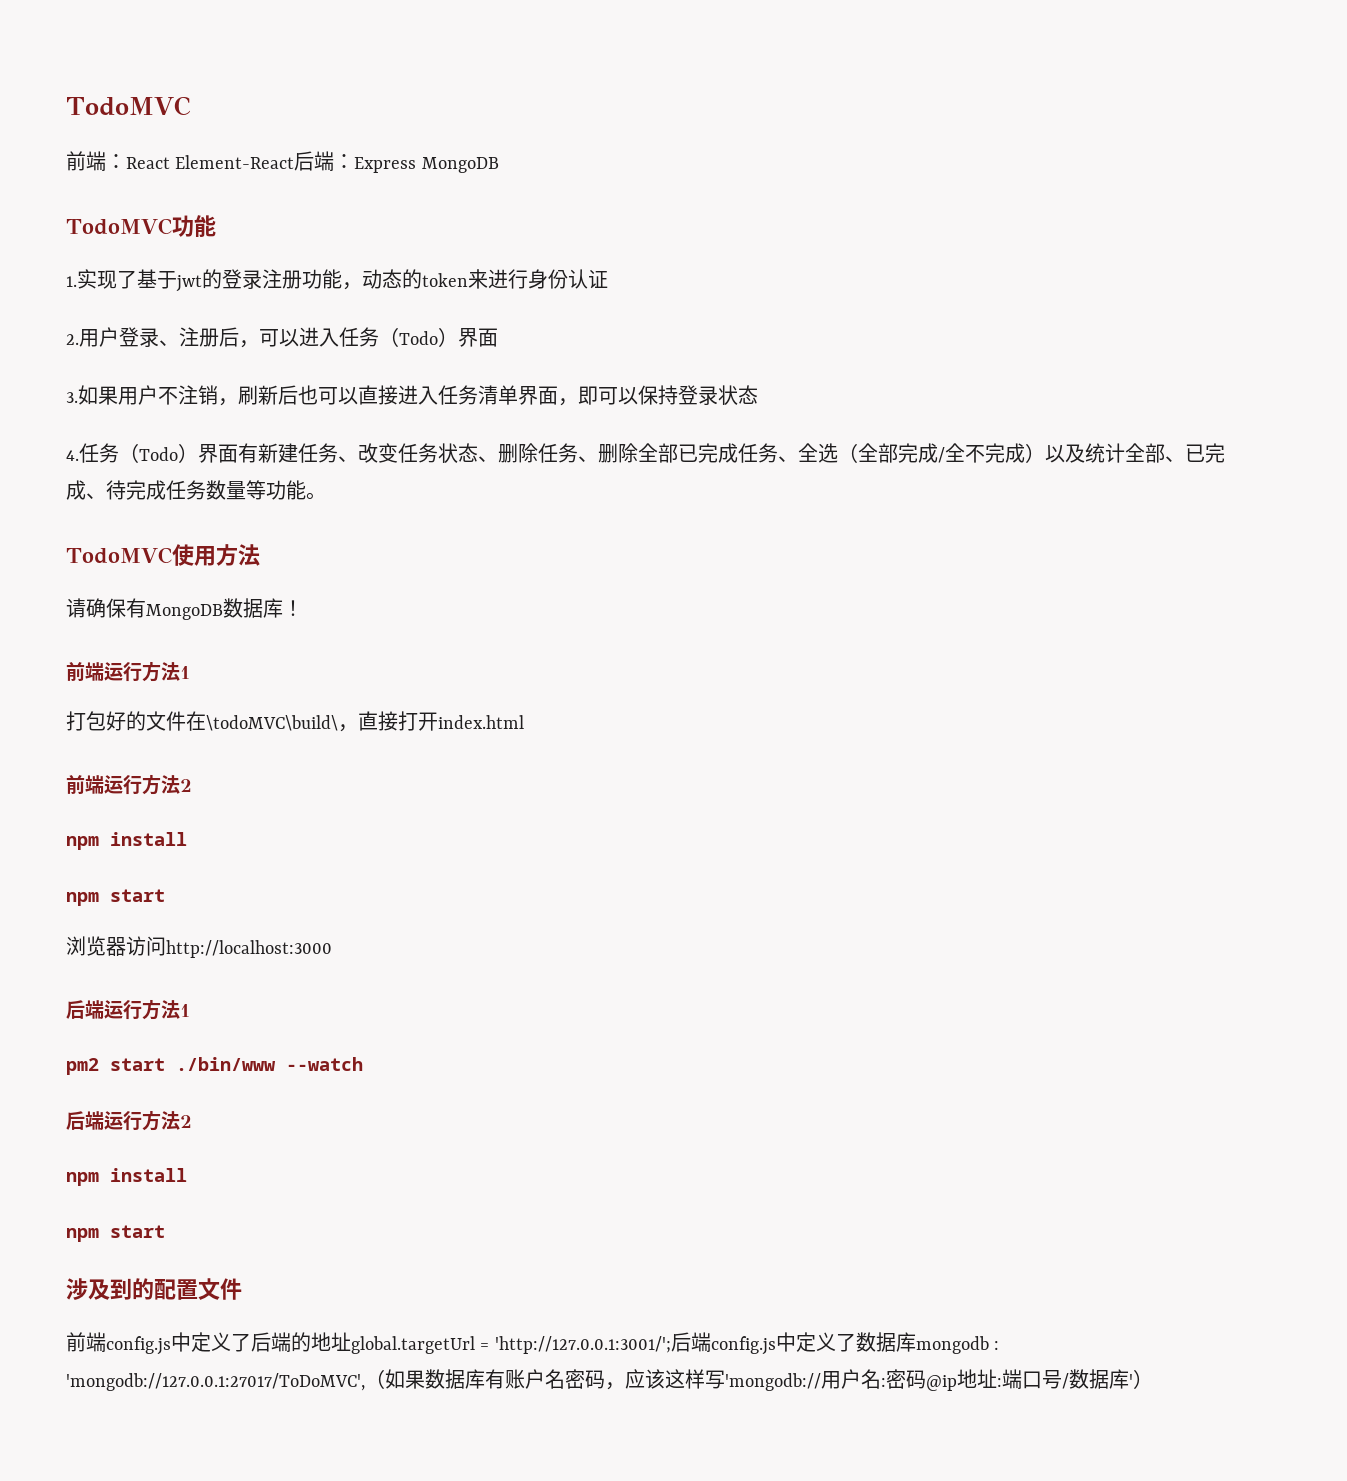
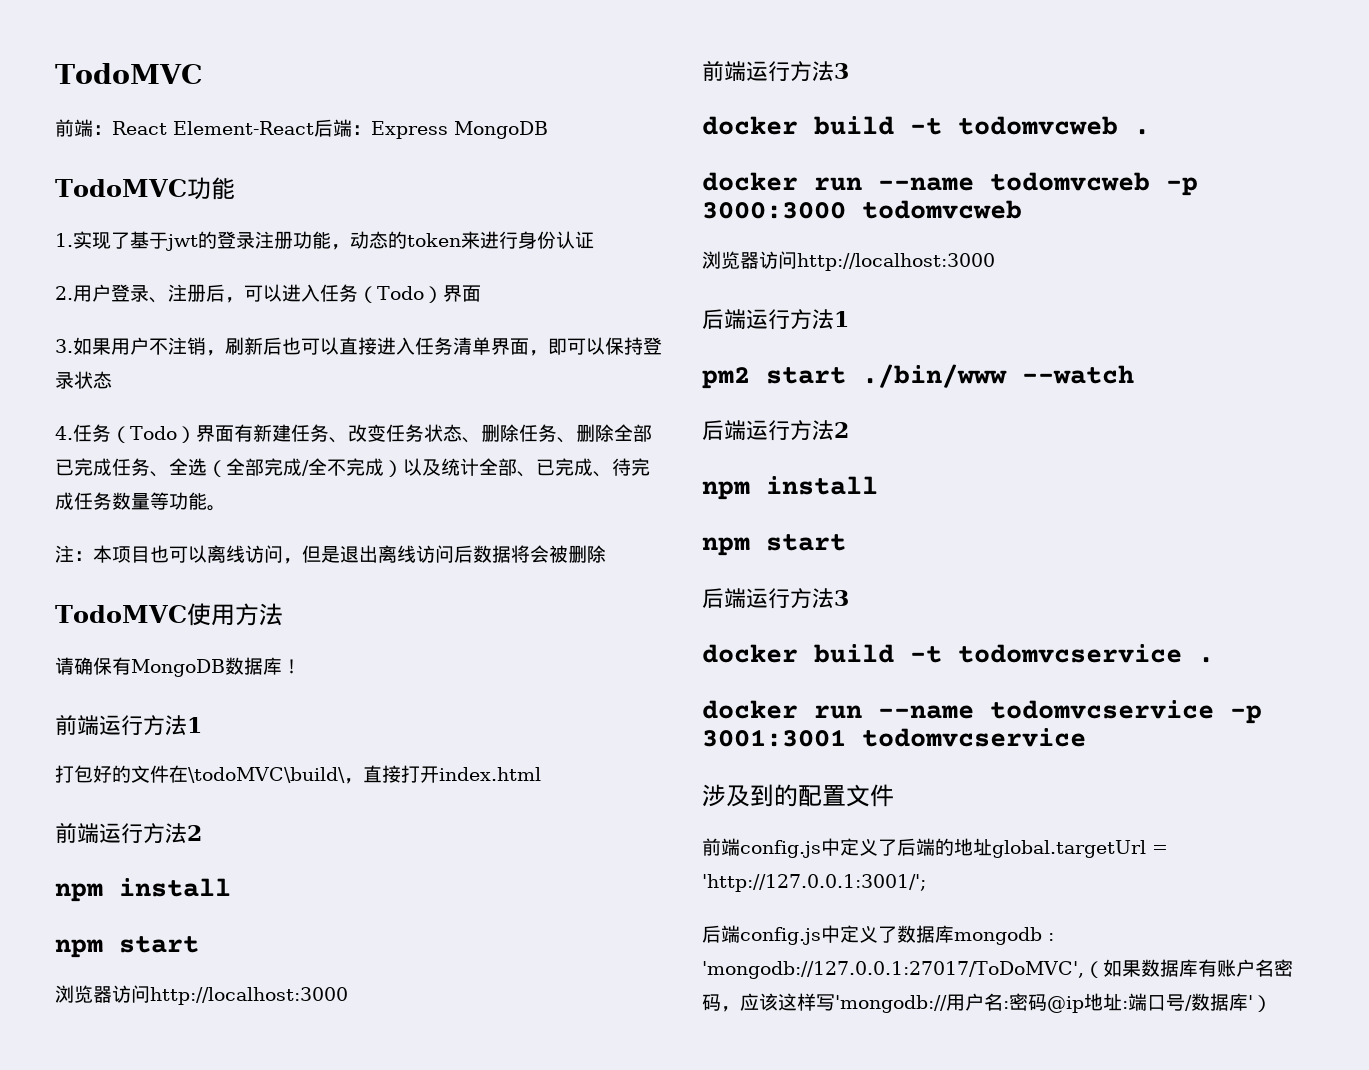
(326, 496) none -> [55,545,606,564] // 注：本项目也可以离线访问，但是退出离线访问后数据将会被删除
(332, 949) none -> [702,60,849,82] [702,116,1150,135] [702,172,1198,196] [702,200,1022,219] [702,251,995,271] // 前端运行方法3 // docker build -t todomvcweb . // docker run --name todomvcweb -p 3000:3000 todomvcweb // 浏览器访问http://localhost:3000
(165, 1231) none -> [702,588,849,609] [702,644,1214,663] [702,700,1262,724] [702,728,1086,747] // 后端运行方法3 // docker build -t todomvcservice . // docker run --name todomvcservice -p 3001:3001 todomvcservice
(671, 1345) none -> (926, 883) //

